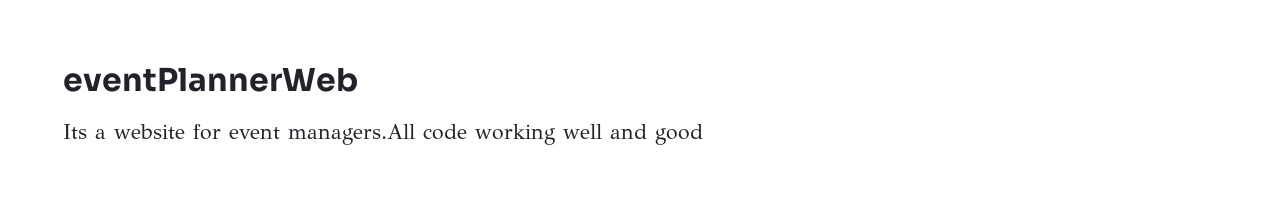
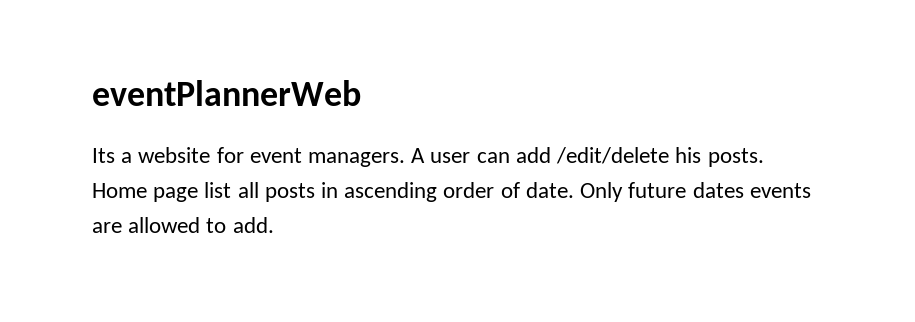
[288,124,703,145] managers.All code working well and good -> [308,147,764,167] [92,182,811,202] [92,217,274,233] managers. A user can add /edit/delete his posts. Home page list all posts in ascending order of date. Only future dates events are allowed to add.

